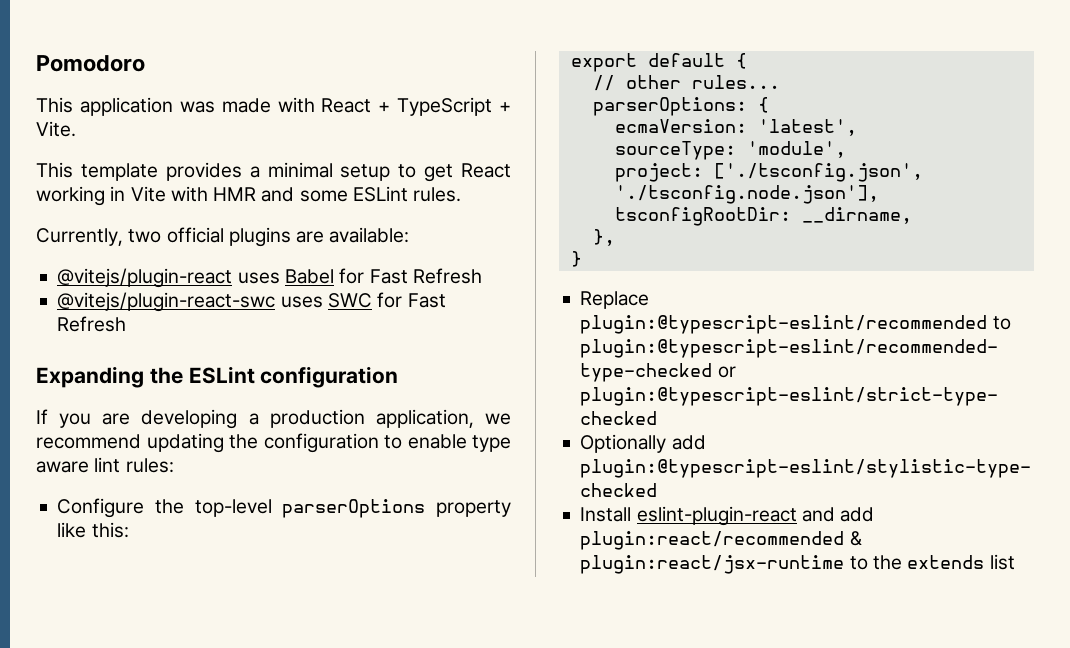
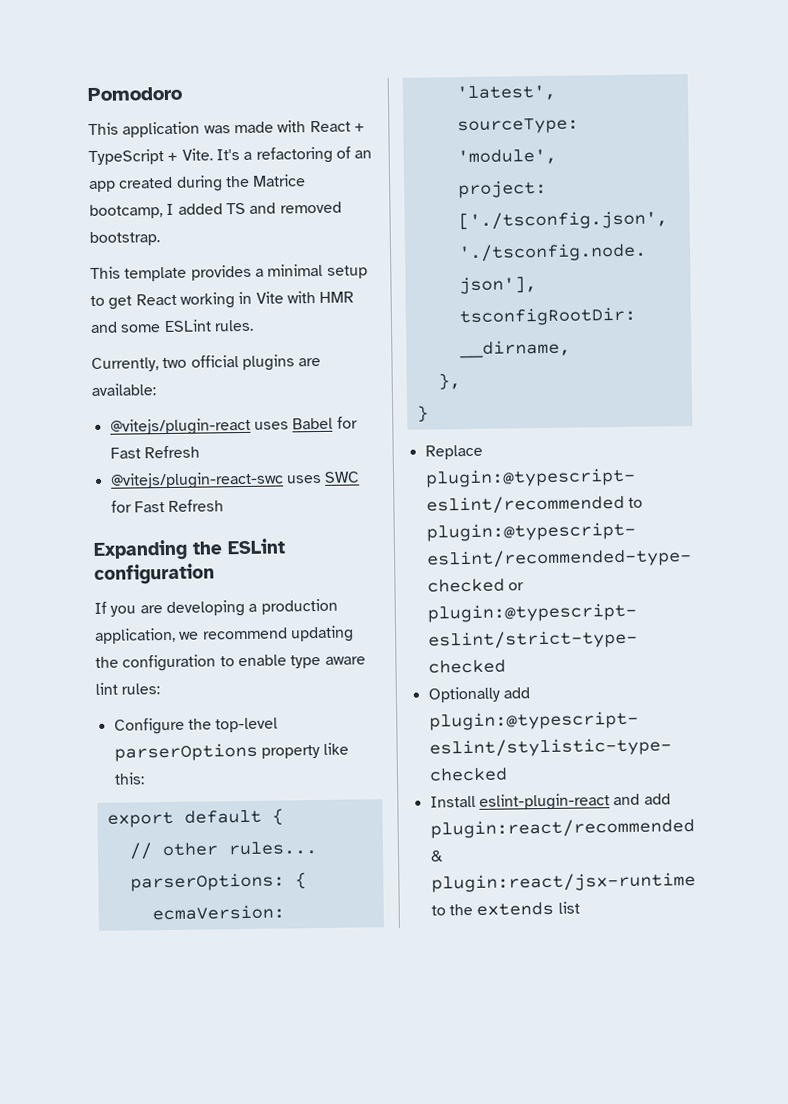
(76, 129) none -> [215,146,373,164] [89,174,307,193] [89,201,342,220] [89,231,160,247] It's a refactoring of an app created during the Matrice bootcamp, I added TS and removed bootstrap.

